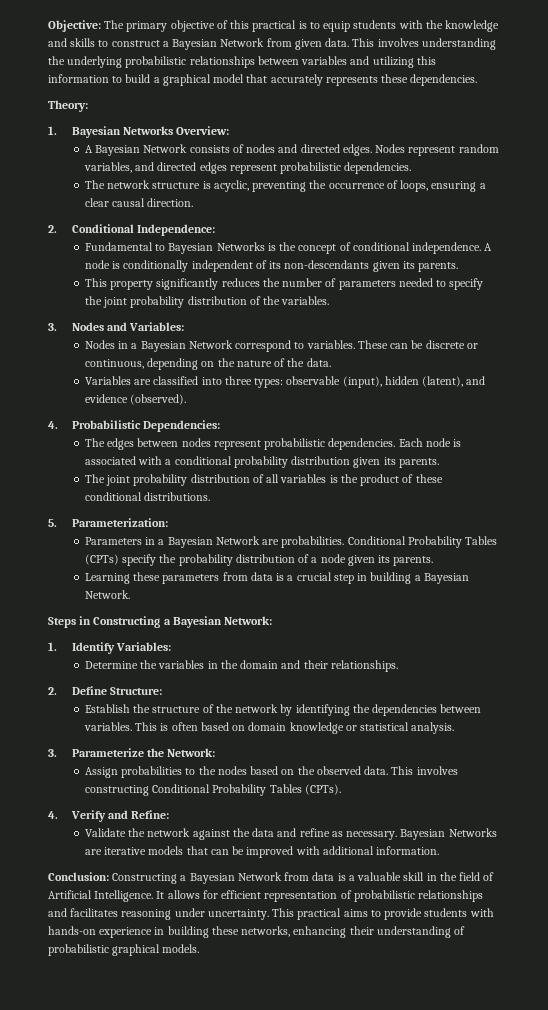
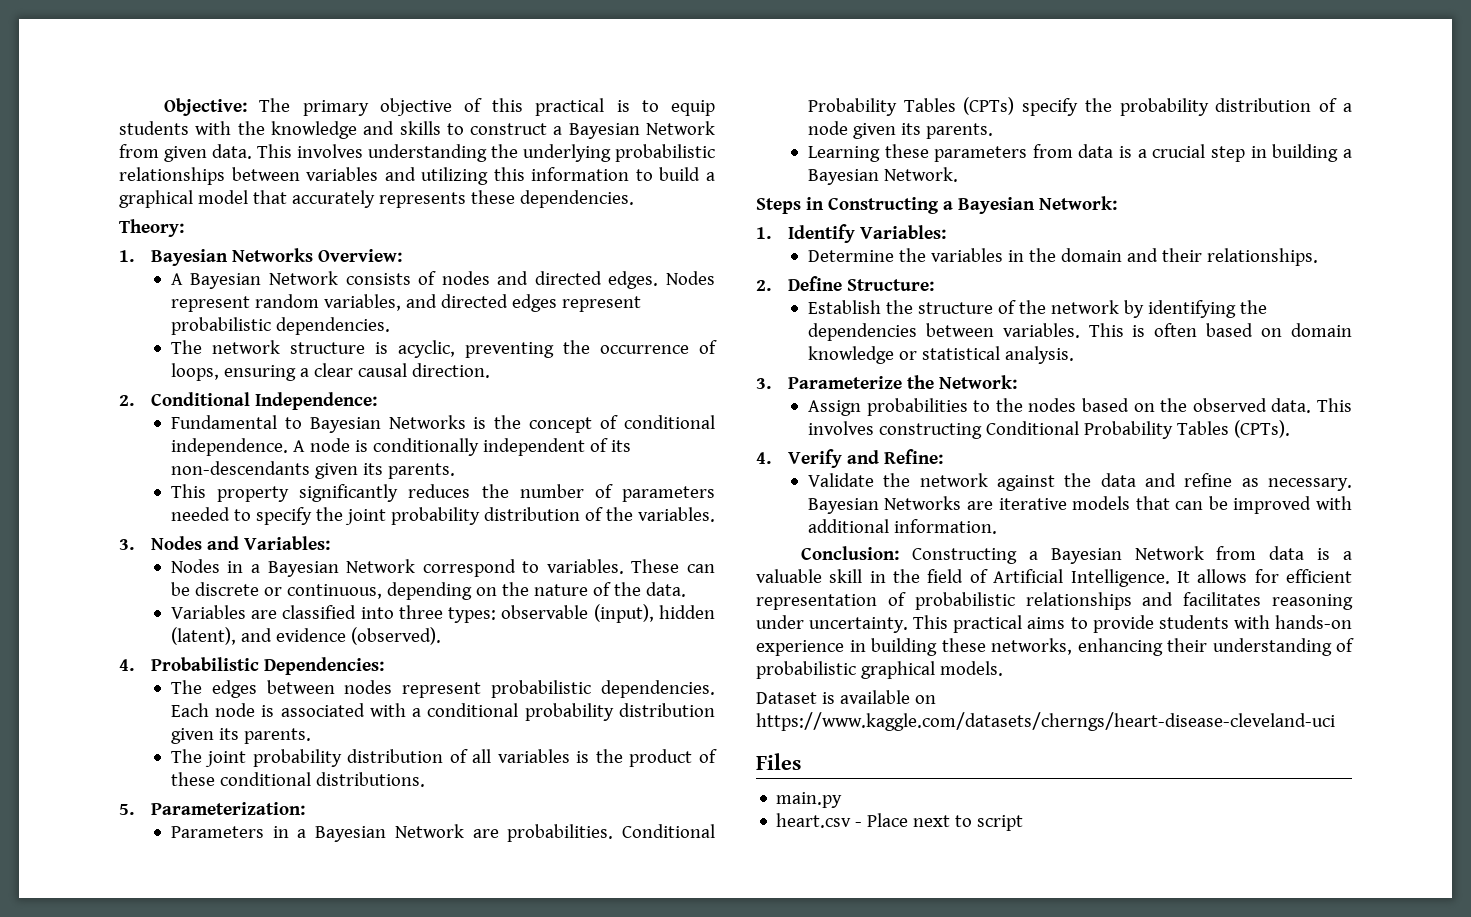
(200, 948) none -> [756,690,936,704] [756,712,1335,731] [756,753,801,770] [776,792,843,808] [776,813,1024,831] // Dataset is available on https://www.kaggle.com/datasets/cherngs/heart-disease-cleveland-uci // Files // main.py // heart.csv - Place next to script

